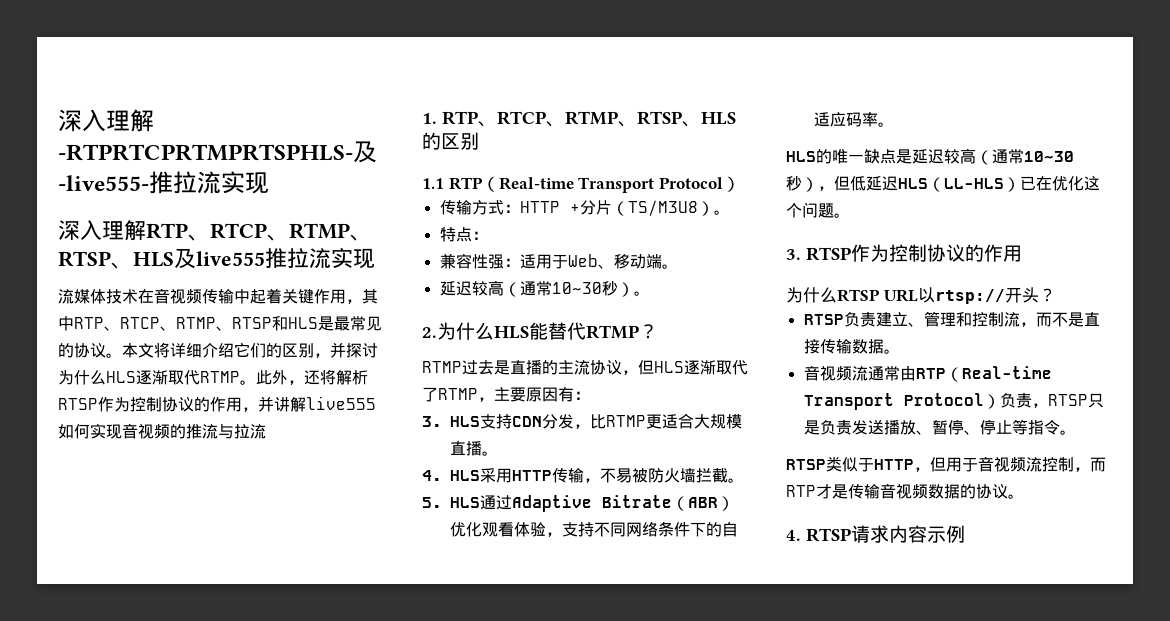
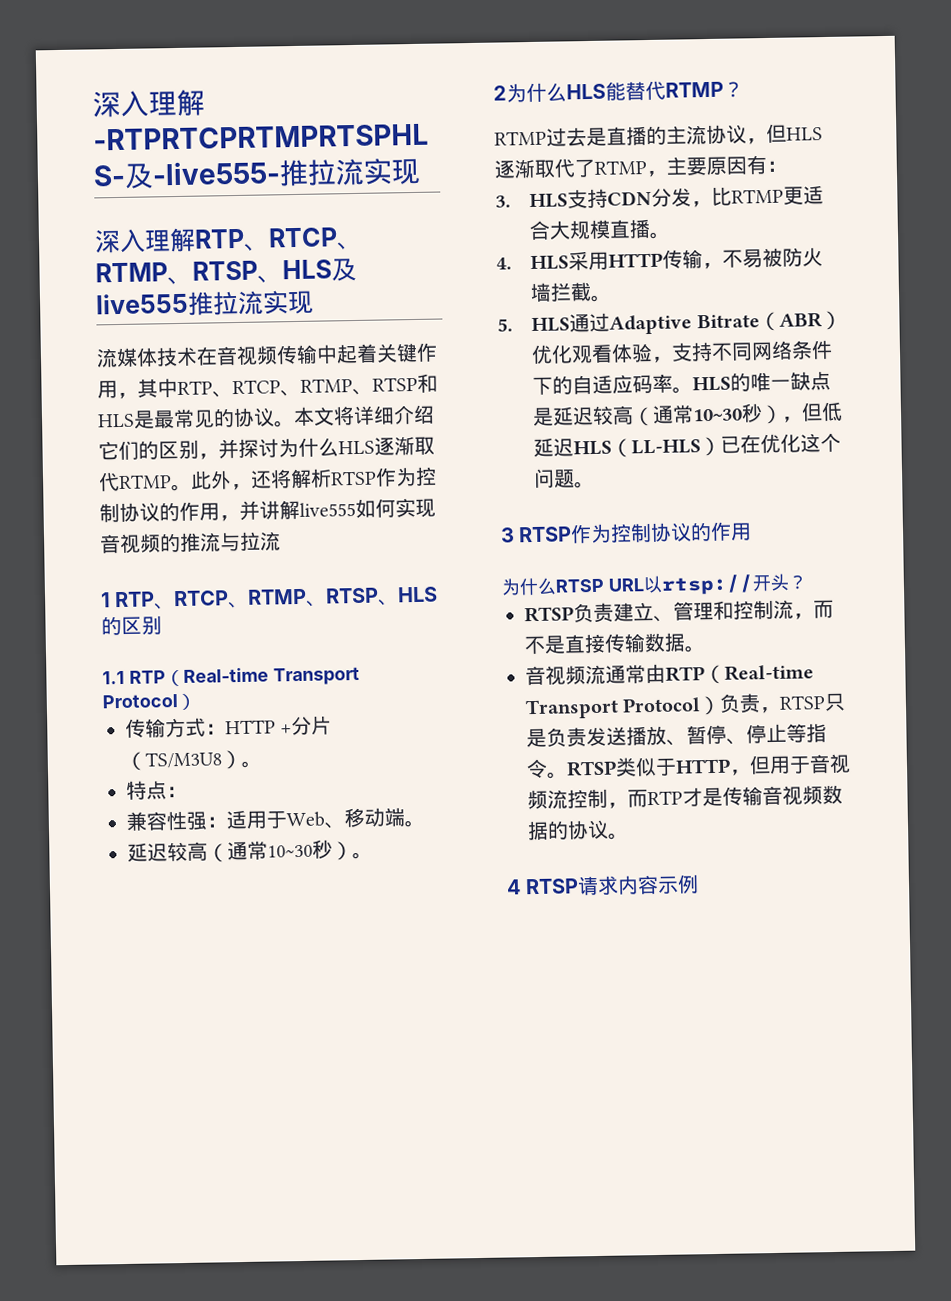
[422,113,437,124] 1. -> [100,592,111,608] 1
[422,327,437,338] 2. -> [493,85,507,101] 2
(894, 124) // -> (694, 390) none
[786,249,801,260] 3. -> [500,527,515,543] 3
(1076, 432) // -> (568, 775) none
[786,530,801,541] 4. -> [506,879,522,895] 4

